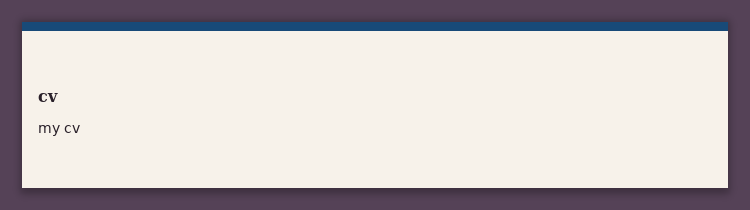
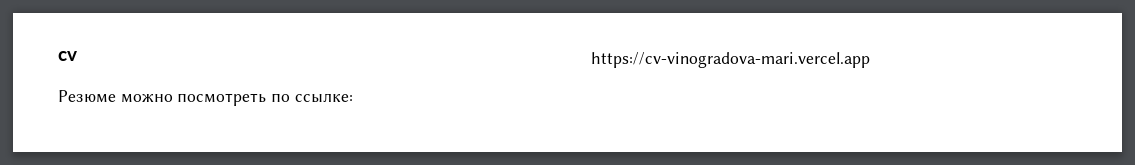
[38,125,80,136] my cv -> [58,90,353,106] [591,52,870,68] Резюме можно посмотреть по ссылке: https://cv-vinogradova-mari.vercel.app

